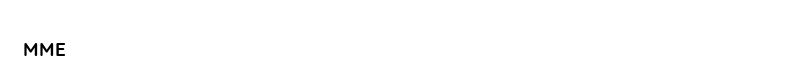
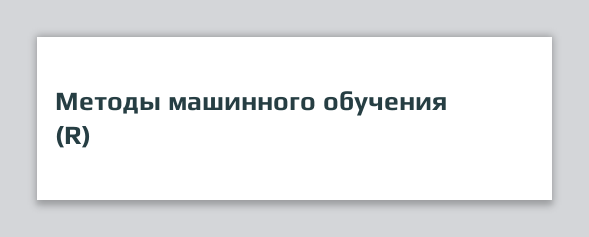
[23,43,66,56] MME -> [55,91,448,116] [55,126,91,148] Методы машинного обучения (R)

